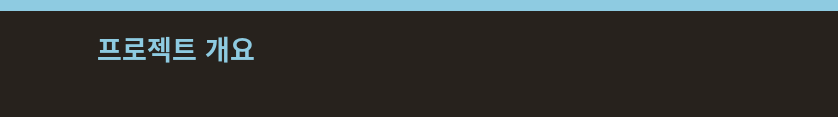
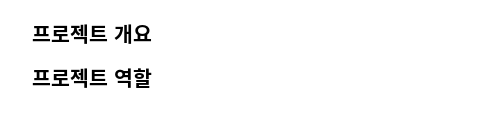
(255, 49) none -> [32,68,152,88] // 프로젝트 역할

